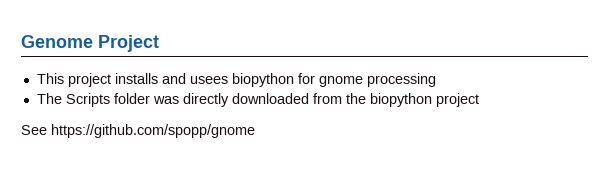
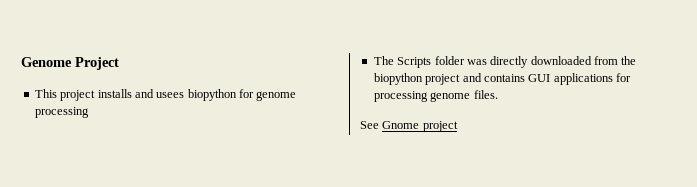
[318,76,363,87] gnome -> [256,91,297,101] genome
(479, 100) none -> [462,73,631,85] [373,90,498,102] and contains GUI applications for processing genome files.
[51,124,255,138] https://github.com/spopp/gnome -> [382,121,458,132] Gnome project

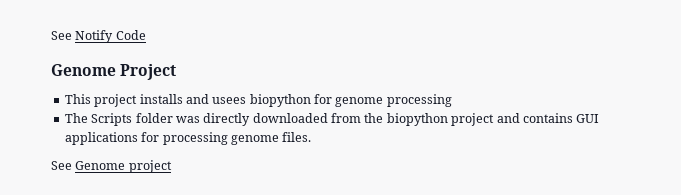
(21, 62) none -> [51,30,146,43] See Notify Code //
[382,121,420,129] Gnome -> [75,161,126,170] Genome

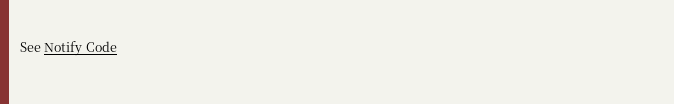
[51,64,177,80] [64,94,452,107] [64,113,600,126] [64,132,312,145] [51,160,172,173] // Genome Project // This project installs and usees biopython for genome processing // The Scripts folder was directly downloaded from the biopython project and contains GUI applications for processing genome files. // See Genome project -> (117, 46) none

